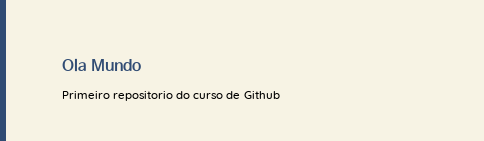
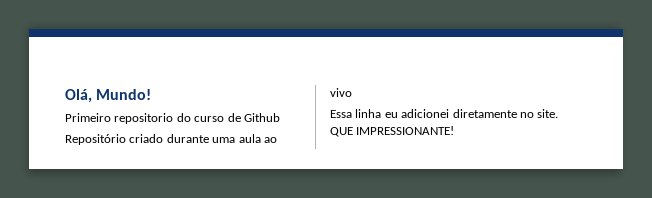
[62,58,142,72] Ola Mundo -> [65,89,152,103] Olá, Mundo!
(280, 95) none -> [65,134,277,145] [330,88,352,97] [330,109,559,118] [330,126,455,137] // Repositório criado durante uma aula ao vivo // Essa linha eu adicionei diretamente no site. QUE IMPRESSIONANTE!

